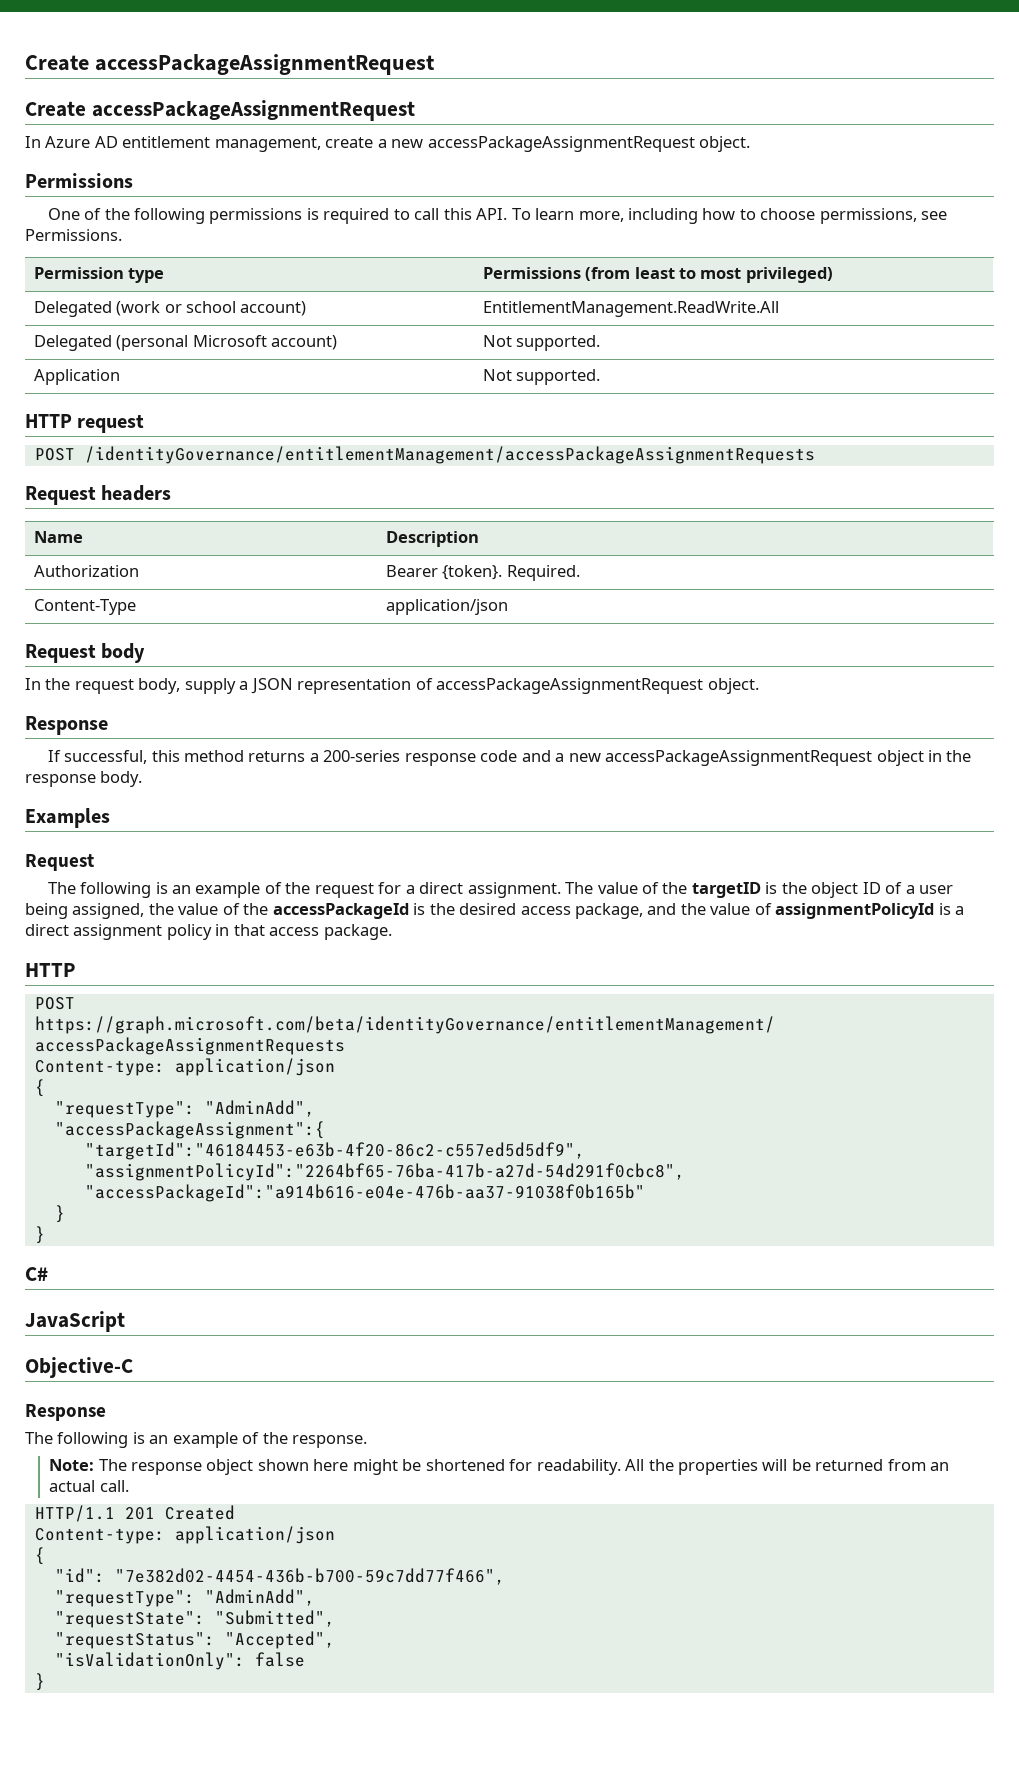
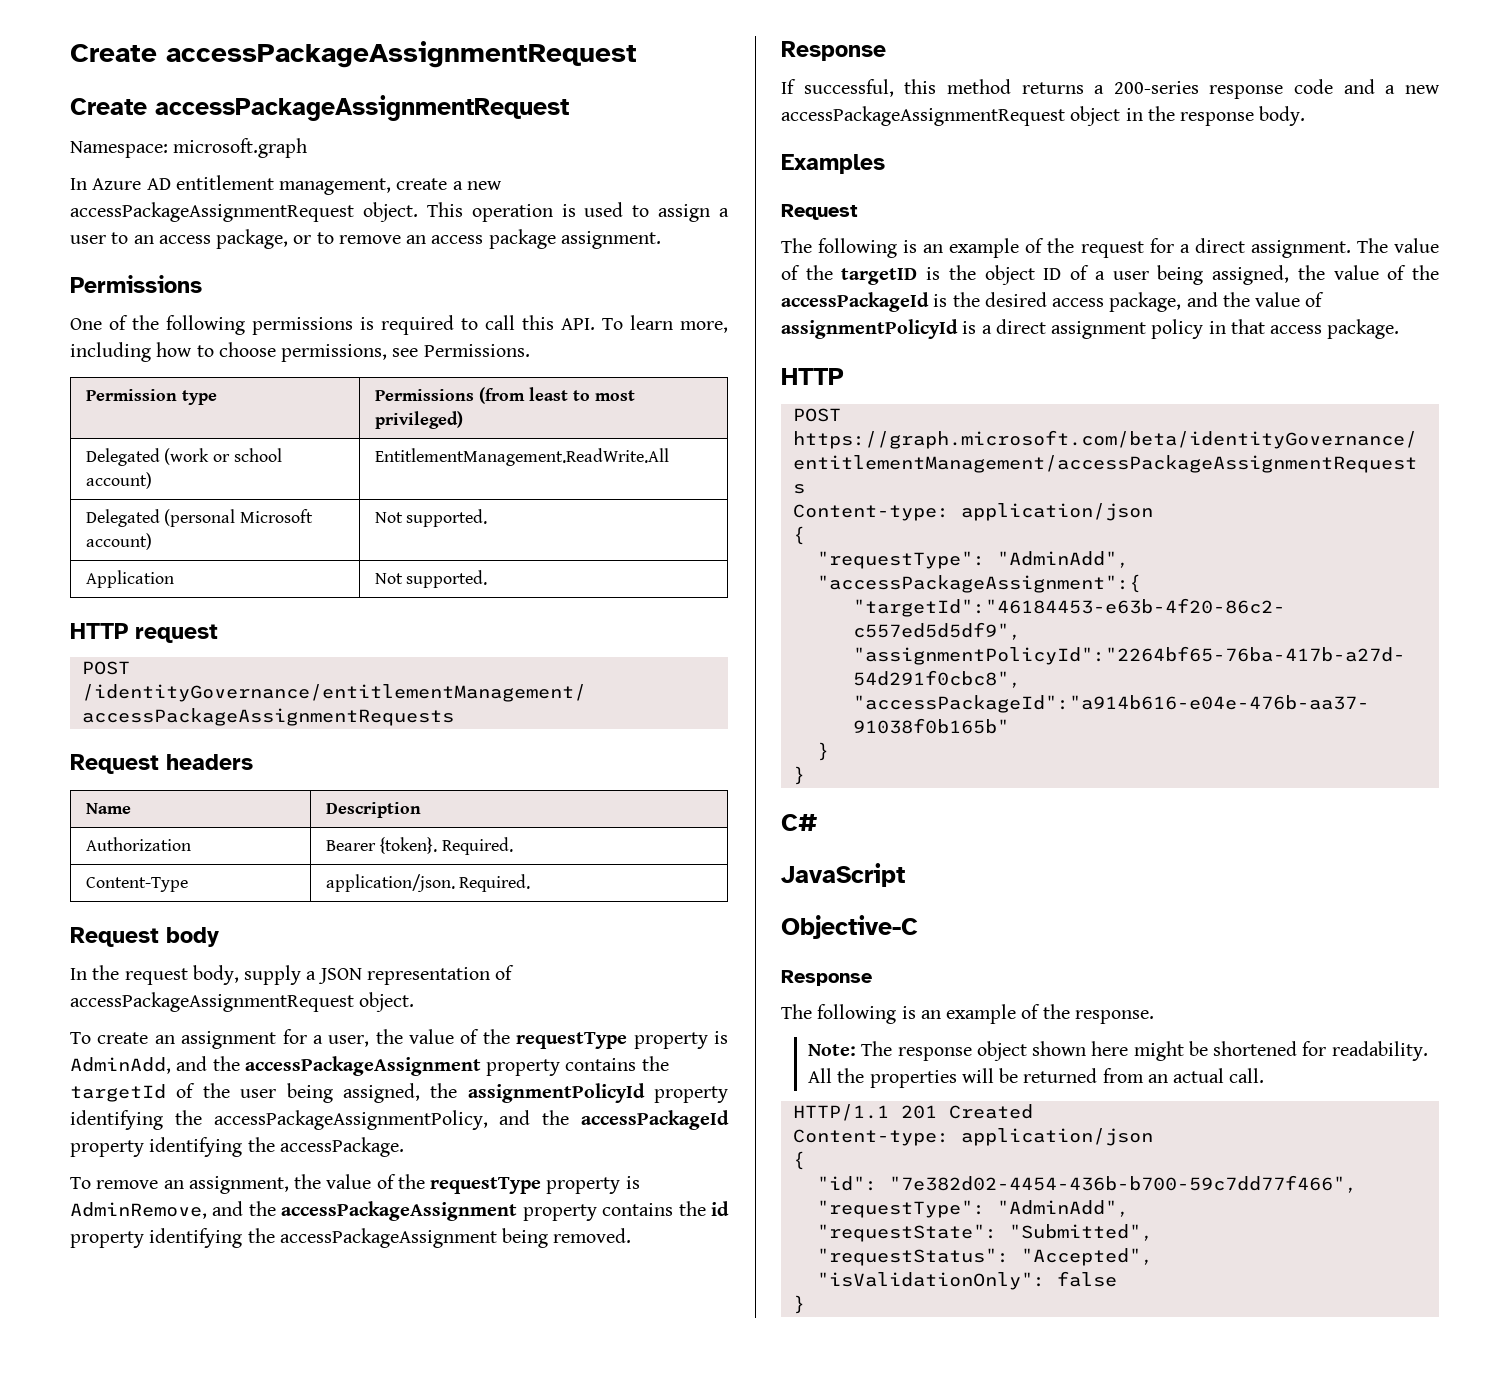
(415, 110) none -> [70,138,308,158] // Namespace: microsoft.graph
(751, 144) none -> [426,202,729,222] [70,229,661,249] This operation is used to assign a user to an access package, or to remove an access package assignment.
[385,599,508,615] application/json -> [325,874,531,892] application/json. Required.
(759, 686) none -> [70,1029,728,1049] [70,1056,669,1076] [70,1083,728,1103] [70,1110,729,1130] [70,1137,404,1157] [70,1174,640,1194] [70,1201,729,1221] [70,1228,632,1248] // To create an assignment for a user, the value of the requestType property is AdminAdd, and the accessPackageAssignment property contains the targetId of the user being assigned, the assignmentPolicyId property identifying the accessPackageAssignmentPolicy, and the accessPackageId property identifying the accessPackage. // To remove an assignment, the value of the requestType property is AdminRemove, and the accessPackageAssignment property contains the id property identifying the accessPackageAssignment being removed.

